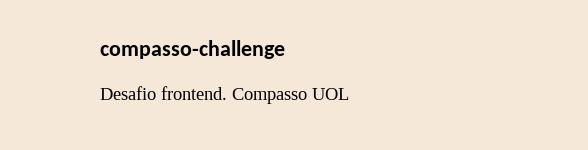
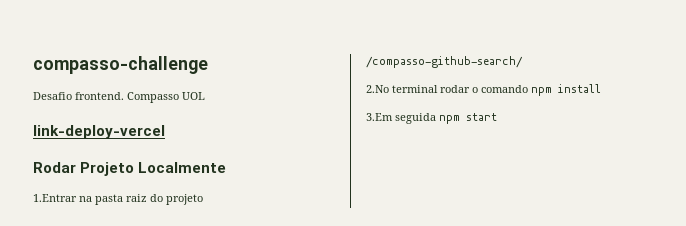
(349, 94) none -> [33,125,165,139] [33,162,227,176] [33,194,203,205] [366,56,523,68] [366,84,601,96] [366,113,497,124] // link-deploy-vercel // Rodar Projeto Localmente // 1.Entrar na pasta raiz do projeto /compasso-github-search/ // 2.No terminal rodar o comando npm install // 3.Em seguida npm start

